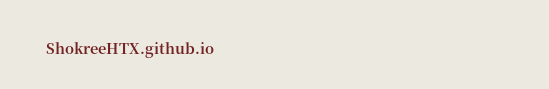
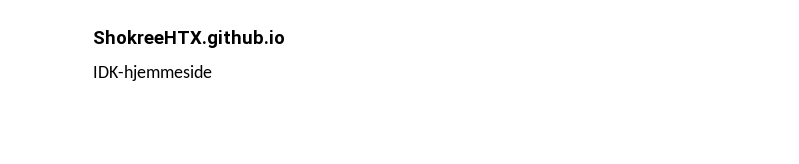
(214, 50) none -> [93,65,212,81] // IDK-hjemmeside

